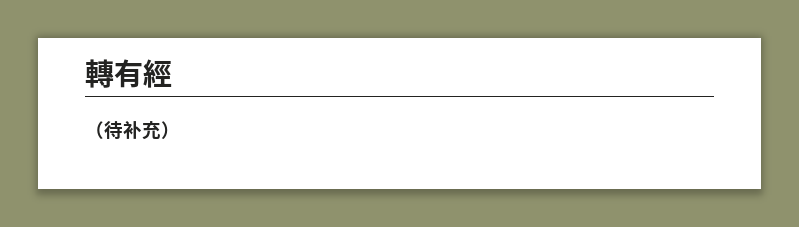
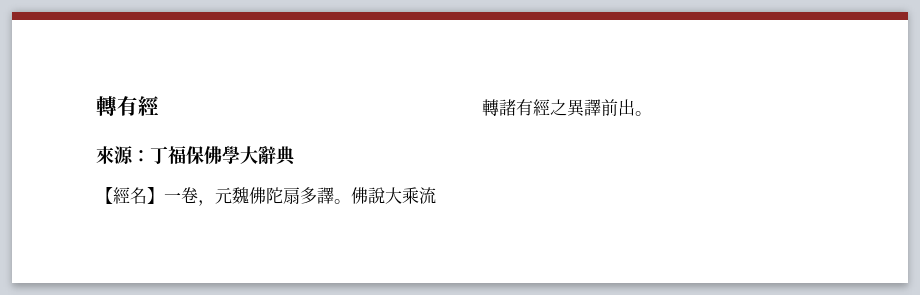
[85,121,180,140] （待补充） -> [96,146,297,166] [96,187,436,206] [482,99,652,117] 來源：丁福保佛學大辭典 // 【經名】一卷，元魏佛陀扇多譯。佛說大乘流轉諸有經之異譯前出。

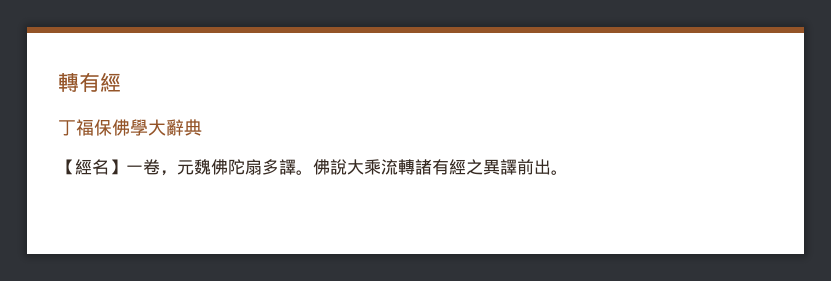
[96,146,150,164] 來源： -> (121, 82) none

